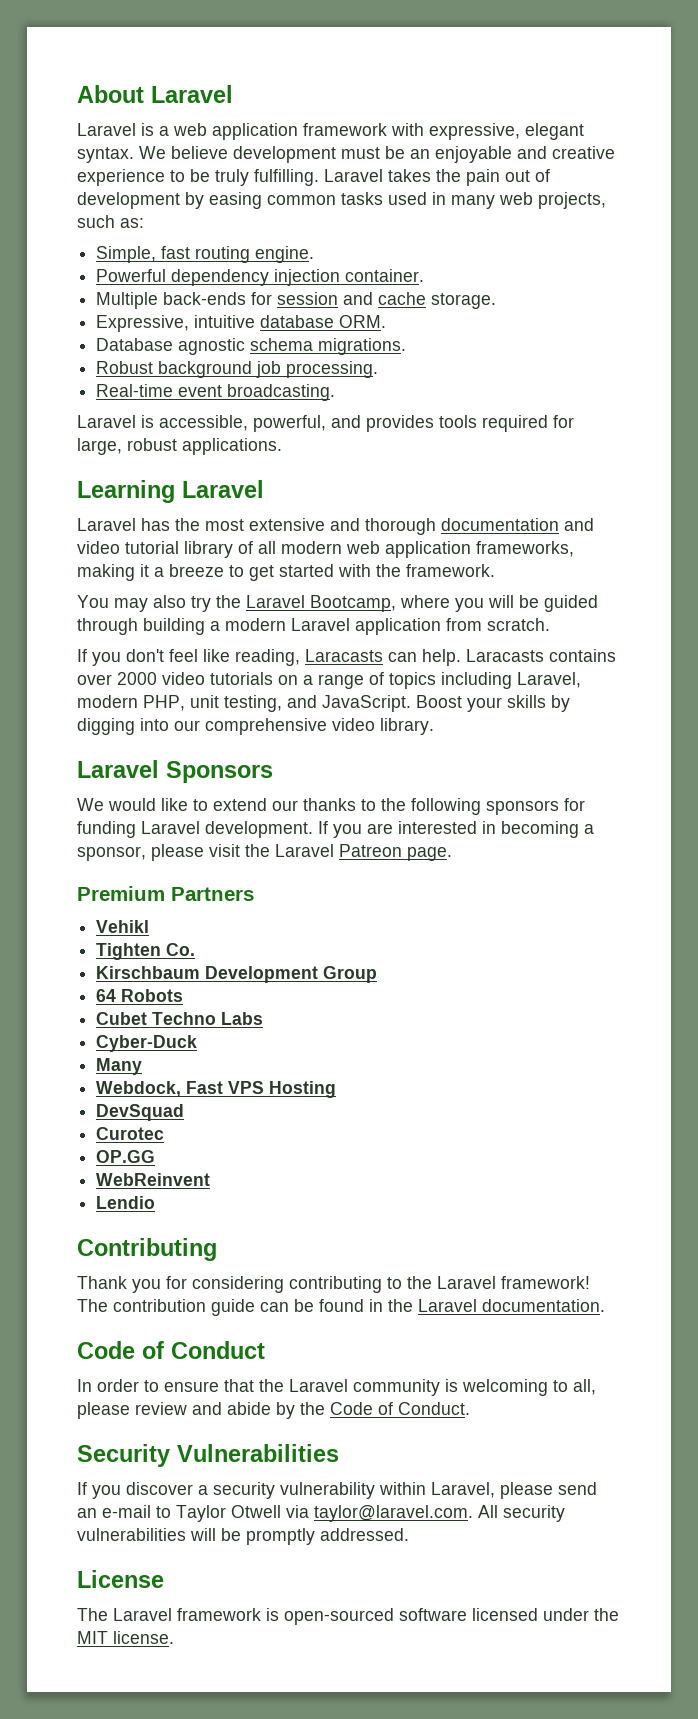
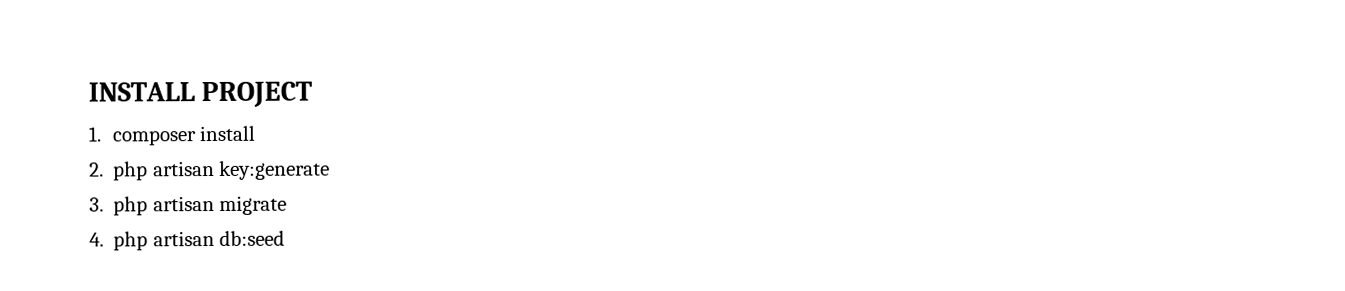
[77,85,233,103] [77,123,584,140] [77,146,615,163] [77,169,550,186] [77,192,606,209] [77,215,144,228] [96,246,315,263] [96,269,425,286] [96,292,497,309] [96,315,387,332] [96,338,407,355] [96,361,379,378] [96,384,336,401] [77,415,574,432] [77,438,282,455] [77,480,264,503] [77,518,594,535] [77,541,574,558] [77,564,495,581] [77,595,598,612] [77,618,550,635] [77,649,616,666] [77,672,581,689] [77,695,570,712] [77,718,434,735] [77,760,273,783] [77,798,585,815] [77,821,594,838] [77,844,452,861] [77,886,254,901] [96,920,150,933] [96,943,196,960] [96,966,378,983] [96,989,184,1002] [96,1012,264,1025] [96,1035,198,1052] [96,1058,143,1075] [96,1081,337,1098] [96,1104,185,1121] [96,1127,165,1140] [96,1150,156,1163] [96,1173,211,1186] [96,1196,156,1209] [77,1238,217,1261] [77,1276,590,1293] [77,1299,605,1316] [77,1341,265,1359] [77,1379,596,1396] [77,1402,470,1419] [77,1444,339,1467] [77,1482,597,1499] [77,1505,565,1522] [77,1528,409,1545] [77,1570,164,1588] [77,1608,619,1625] [77,1631,174,1644] About Laravel // Laravel is a web application framework with expressive, elegant syntax. We believe development must be an enjoyable and creative experience to be truly fulfilling. Laravel takes the pain out of development by easing common tasks used in many web projects, such as: // Simple, fast routing engine. // Powerful dependency injection container. // Multiple back-ends for session and cache storage. // Expressive, intuitive database ORM. // Database agnostic schema migrations. // Robust background job processing. // Real-time event broadcasting. // Laravel is accessible, powerful, and provides tools required for large, robust applications. // Learning Laravel // Laravel has the most extensive and thorough documentation and video tutorial library of all modern web application frameworks, making it a breeze to get started with the framework. // You may also try the Laravel Bootcamp, where you will be guided through building a modern Laravel application from scratch. // If you don't feel like reading, Laracasts can help. Laracasts contains over 2000 video tutorials on a range of topics including Laravel, modern PHP, unit testing, and JavaScript. Boost your skills by digging into our comprehensive video library. // Laravel Sponsors // We would like to extend our thanks to the following sponsors for funding Laravel development. If you are interested in becoming a sponsor, please visit the Laravel Patreon page. // Premium Partners // Vehikl // Tighten Co. // Kirschbaum Development Group // 64 Robots // Cubet Techno Labs // Cyber-Duck // Many // Webdock, Fast VPS Hosting // DevSquad // Curotec // OP.GG // WebReinvent // Lendio // Contributing // Thank you for considering contributing to the Laravel framework! The contribution guide can be found in the Laravel documentation. // Code of Conduct // In order to ensure that the Laravel community is welcoming to all, please review and abide by the Code of Conduct. // Security Vulnerabilities // If you discover a security vulnerability within Laravel, please send an e-mail to Taylor Otwell via taylor@laravel.com. All security vulnerabilities will be promptly addressed. // License // The Laravel framework is open-sourced software licensed under the MIT license. -> [88,81,314,109] [88,125,256,146] [89,160,331,181] [89,195,288,216] [89,230,286,251] INSTALL PROJECT // 1. composer install // 2. php artisan key:generate // 3. php artisan migrate // 4. php artisan db:seed

